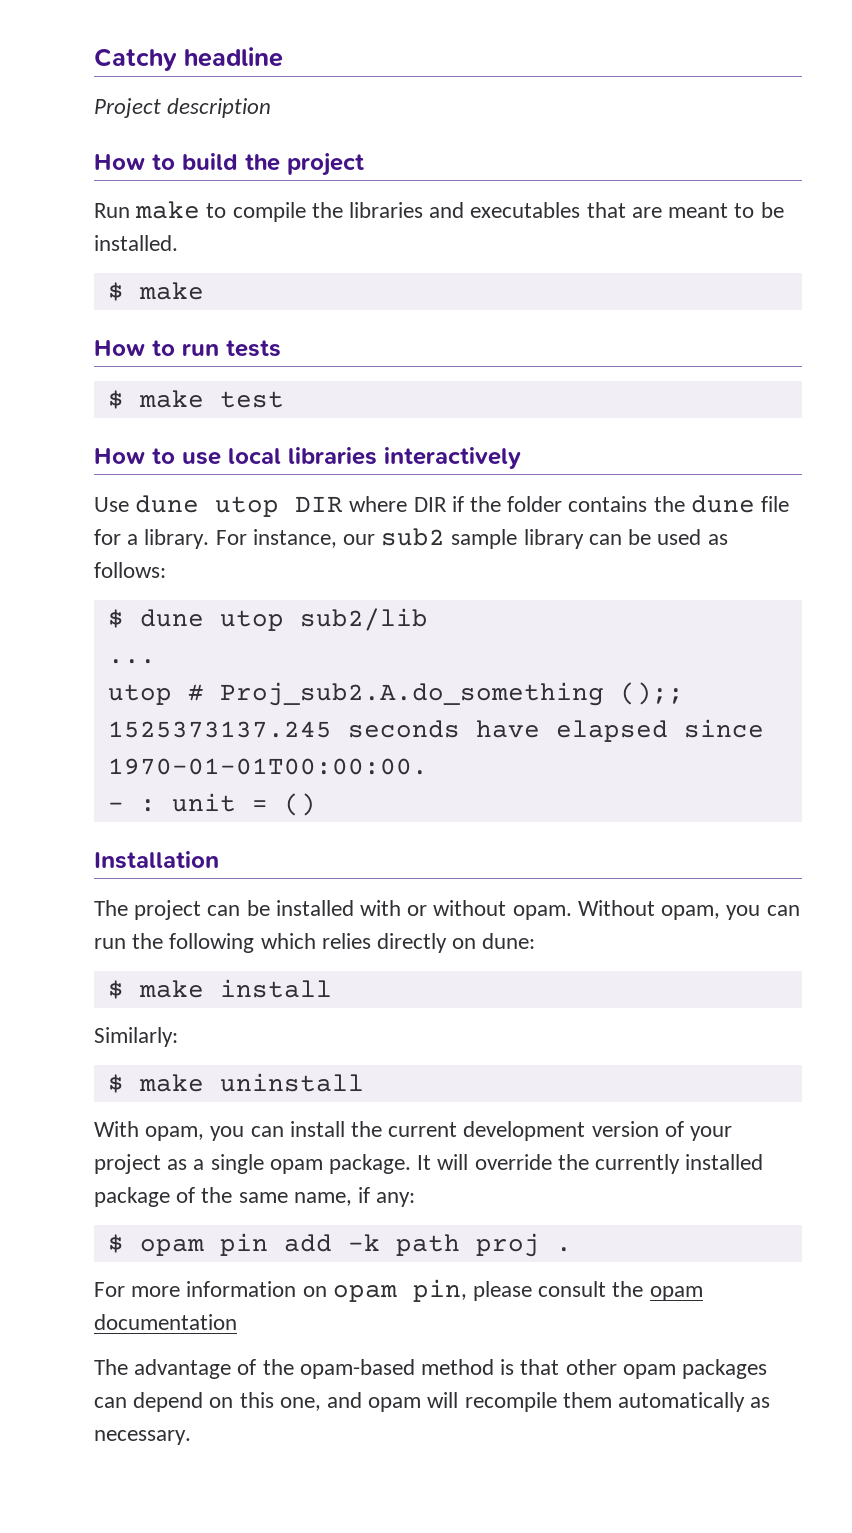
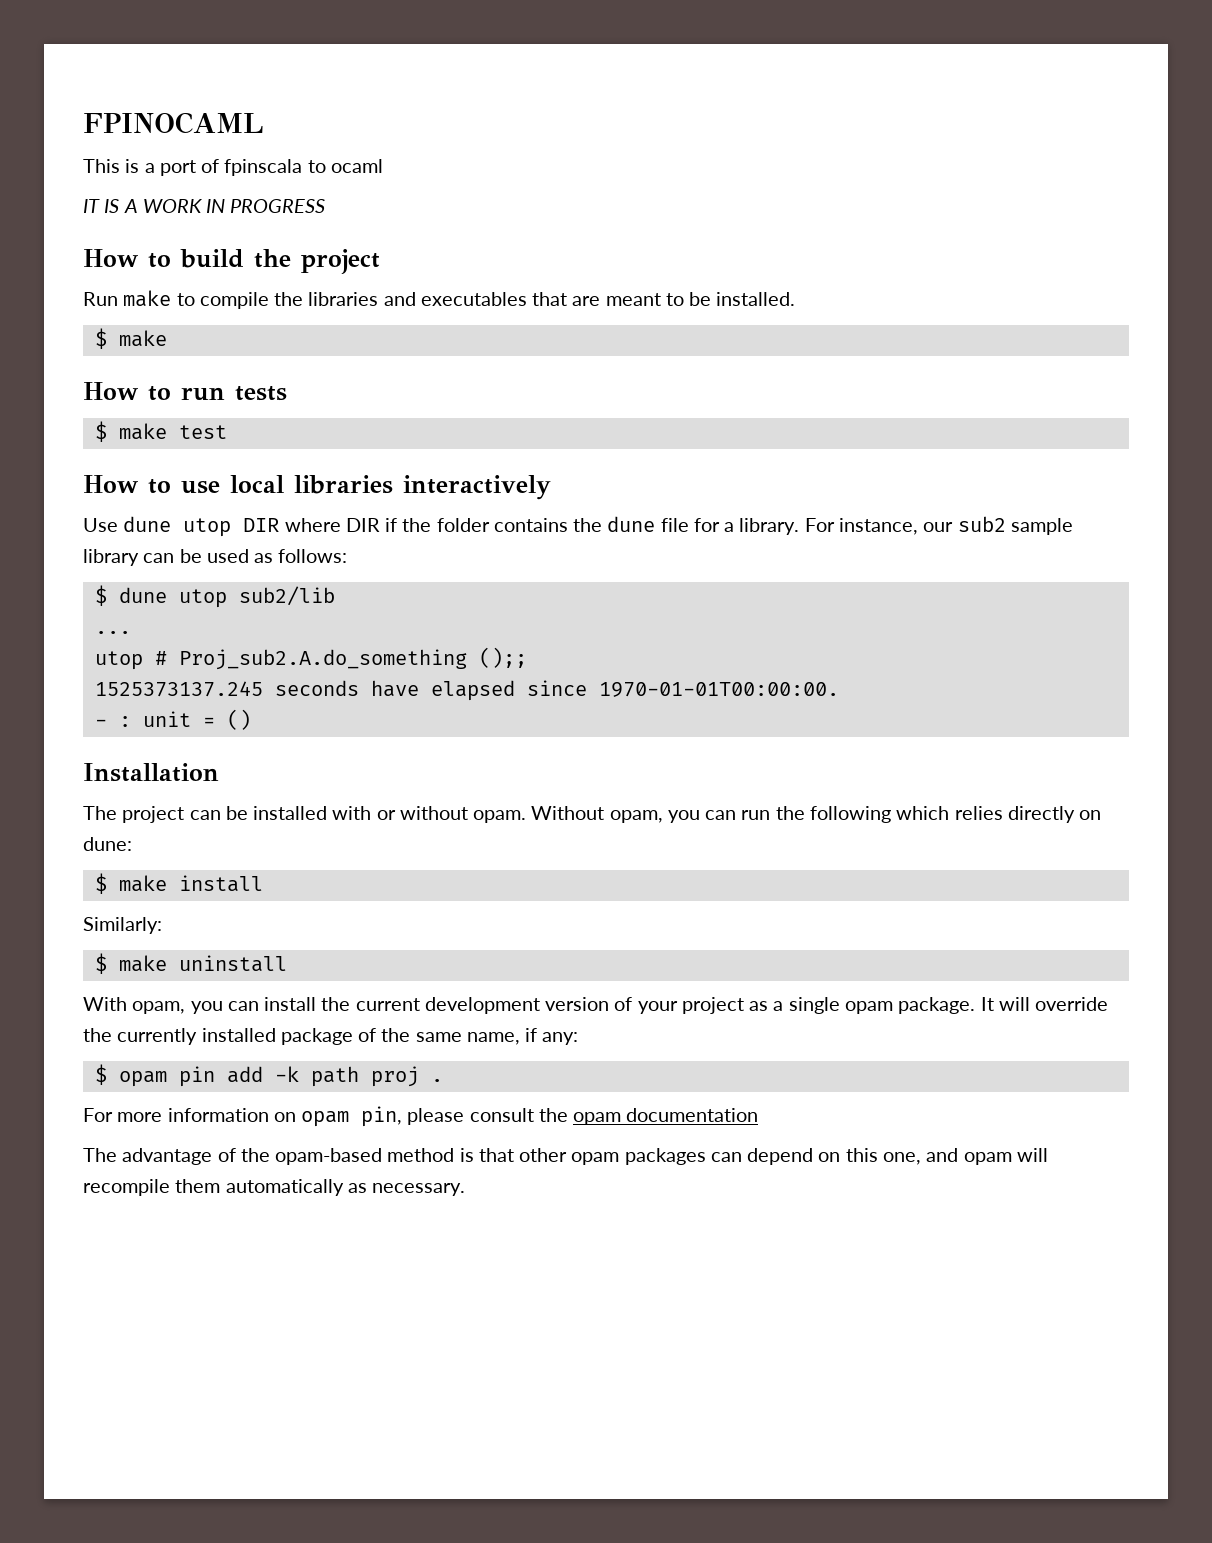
[94,47,283,71] [94,98,272,118] Catchy headline // Project description -> [83,112,264,134] [83,159,383,176] [83,199,326,213] FPINOCAML // This is a port of fpinscala to ocaml // IT IS A WORK IN PROGRESS

